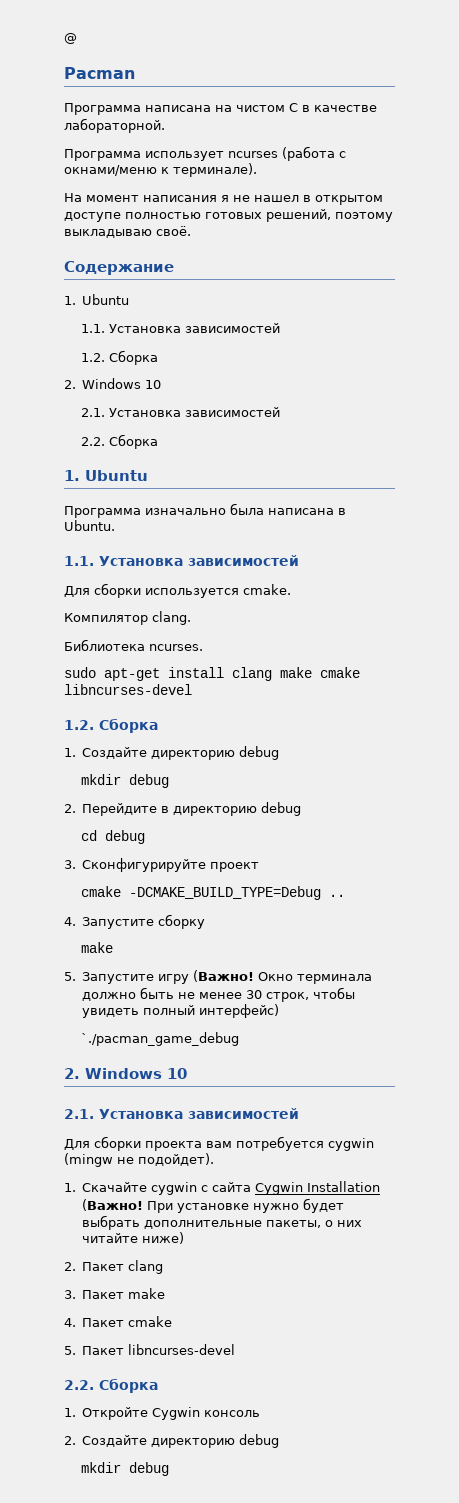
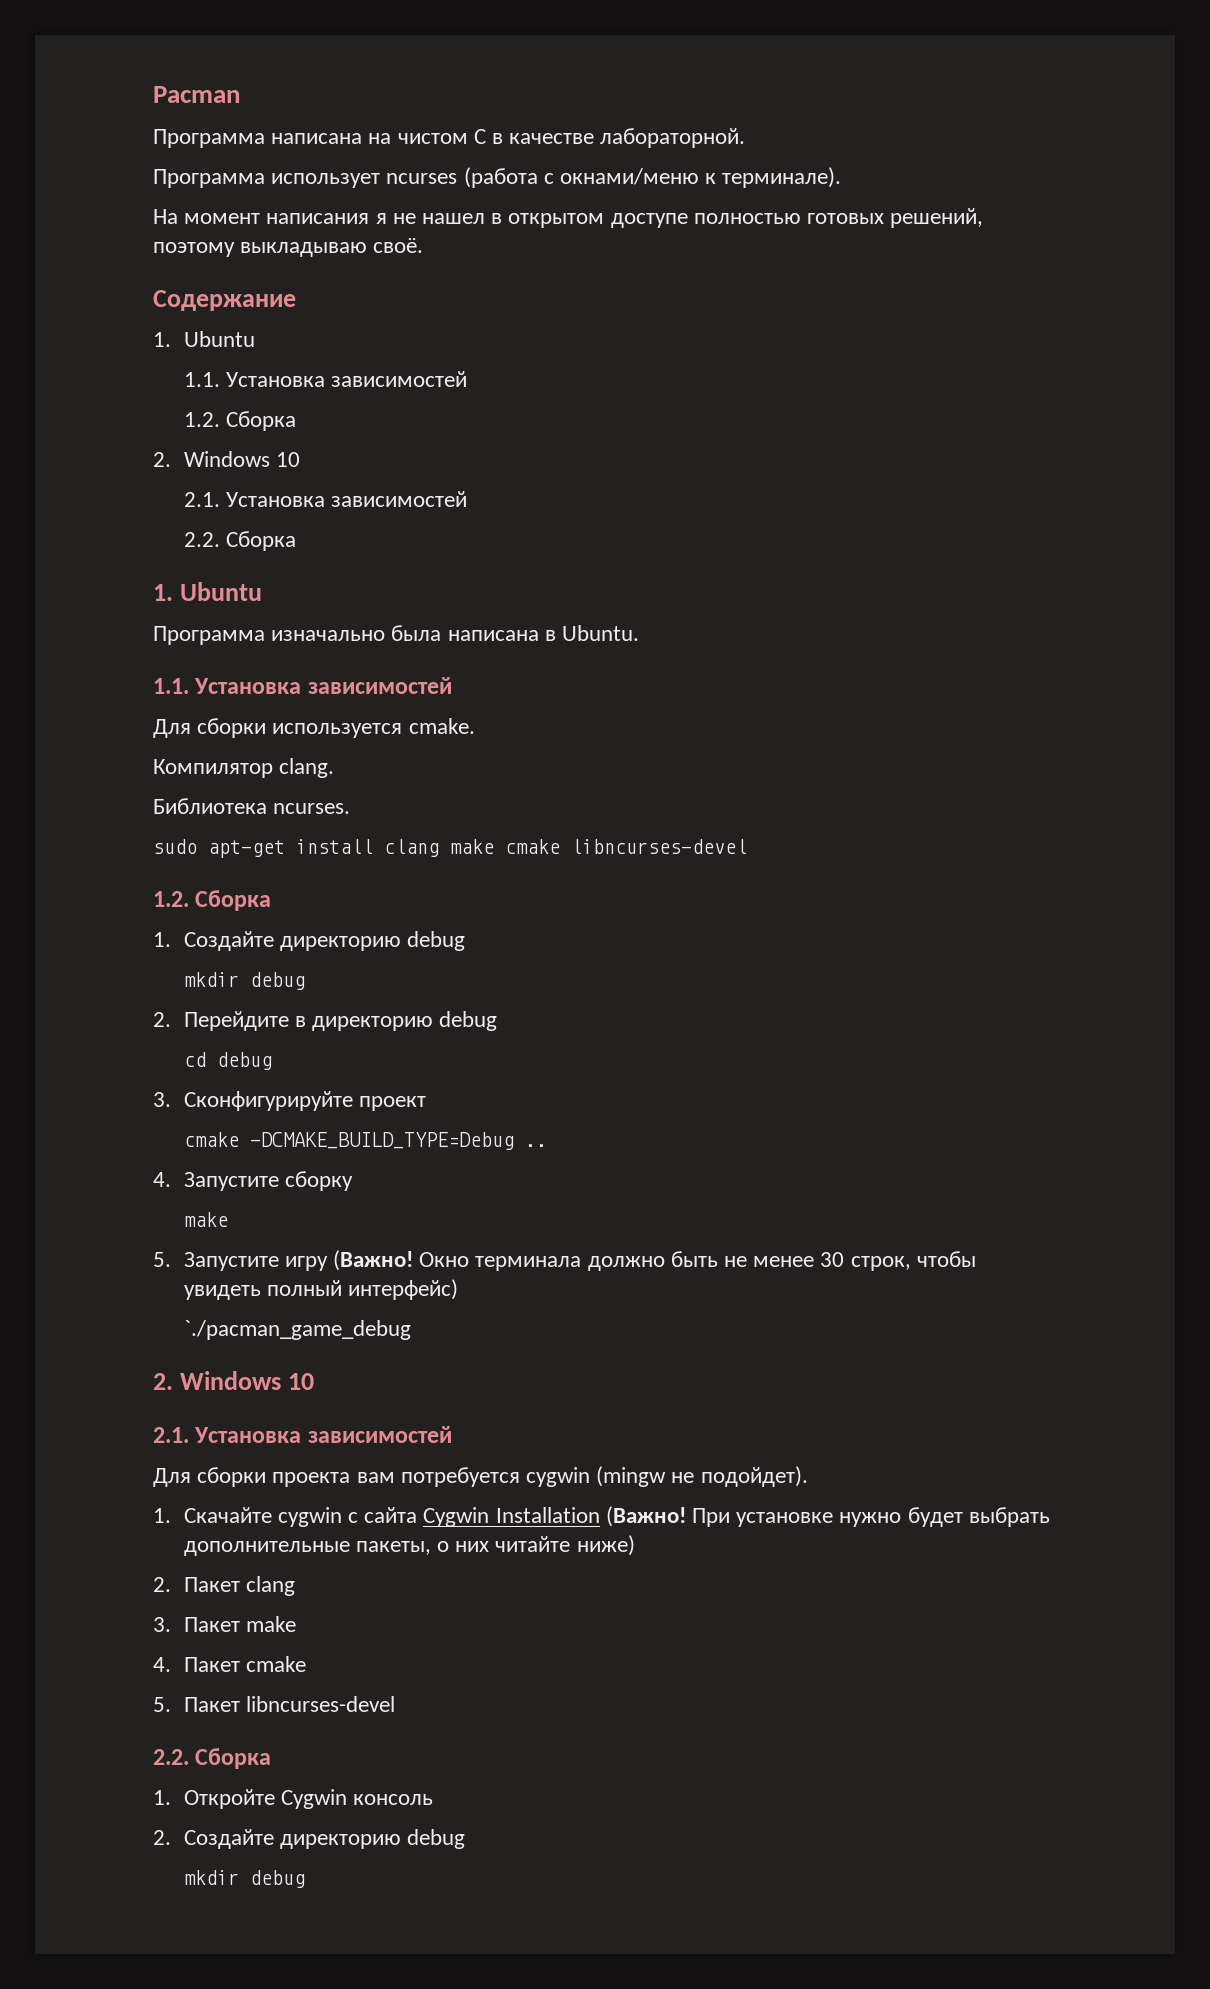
[64,33,77,44] @ // -> (153, 94) none

